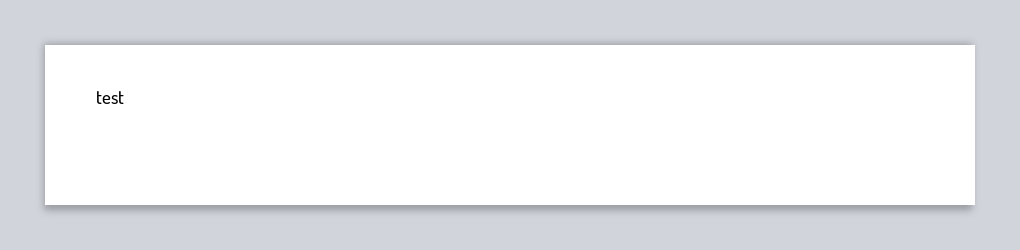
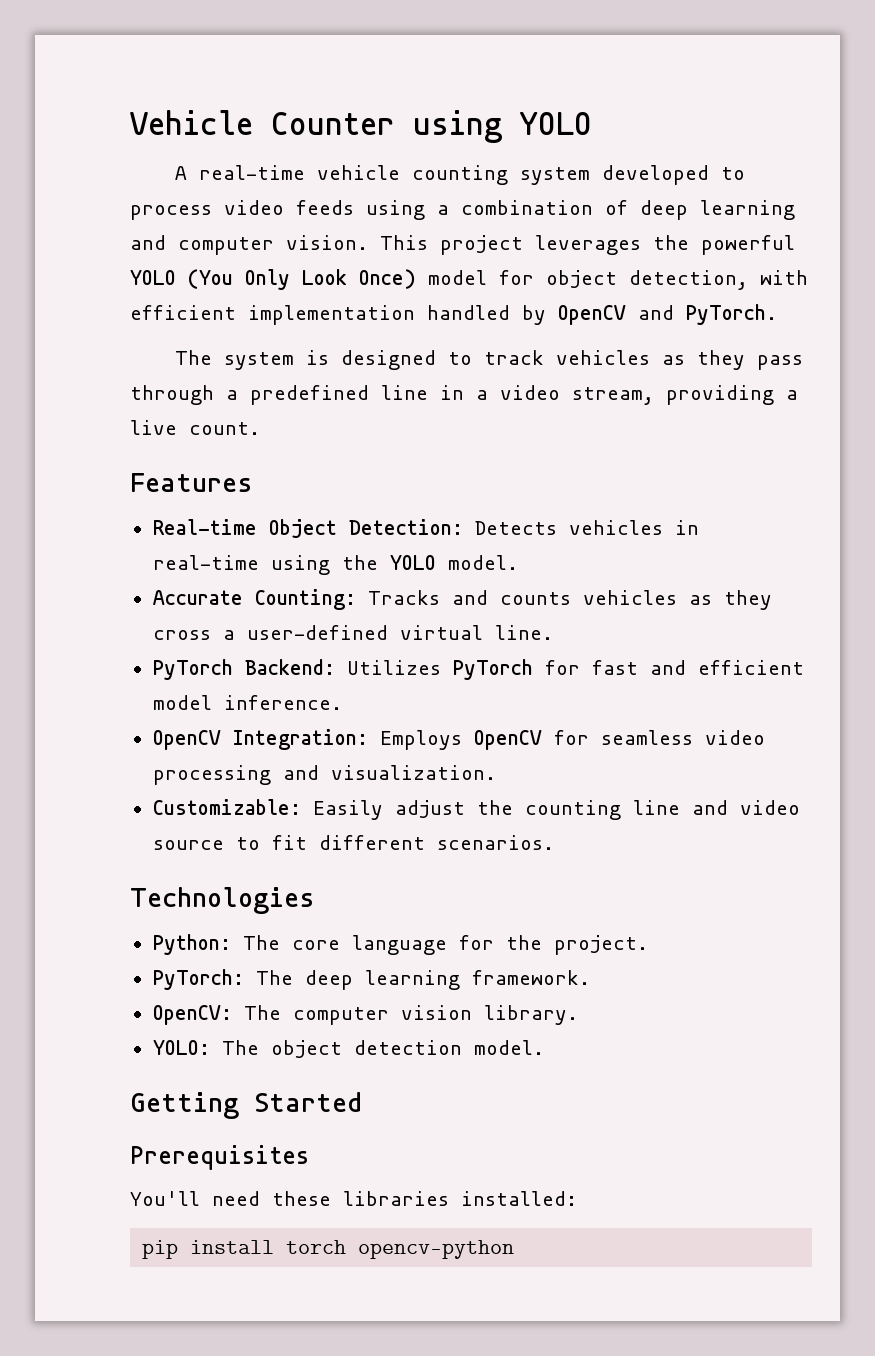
[96,91,124,104] test -> [130,110,592,143] [174,165,745,185] [130,200,795,220] [130,235,795,255] [130,269,808,290] [130,304,777,325] [174,350,803,370] [130,385,798,405] [130,420,260,435] [130,473,253,492] [152,519,699,539] [152,555,518,575] [152,589,772,610] [152,625,553,640] [152,659,804,680] [152,695,342,710] [152,729,765,750] [152,765,496,785] [152,799,800,820] [152,835,554,850] [130,887,315,914] [152,934,648,955] [152,969,590,990] [152,1005,578,1025] [152,1040,544,1058] [130,1092,362,1119] [130,1145,309,1170] [130,1191,577,1206] [142,1240,515,1259] Vehicle Counter using YOLO // A real-time vehicle counting system developed to process video feeds using a combination of deep learning and computer vision. This project leverages the powerful YOLO (You Only Look Once) model for object detection, with efficient implementation handled by OpenCV and PyTorch. // The system is designed to track vehicles as they pass through a predefined line in a video stream, providing a live count. // Features // Real-time Object Detection: Detects vehicles in real-time using the YOLO model. // Accurate Counting: Tracks and counts vehicles as they cross a user-defined virtual line. // PyTorch Backend: Utilizes PyTorch for fast and efficient model inference. // OpenCV Integration: Employs OpenCV for seamless video processing and visualization. // Customizable: Easily adjust the counting line and video source to fit different scenarios. // Technologies // Python: The core language for the project. // PyTorch: The deep learning framework. // OpenCV: The computer vision library. // YOLO: The object detection model. // Getting Started // Prerequisites // You'll need these libraries installed: // pip install torch opencv-python

